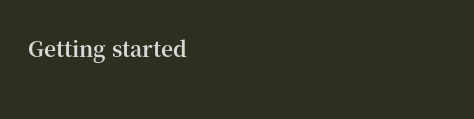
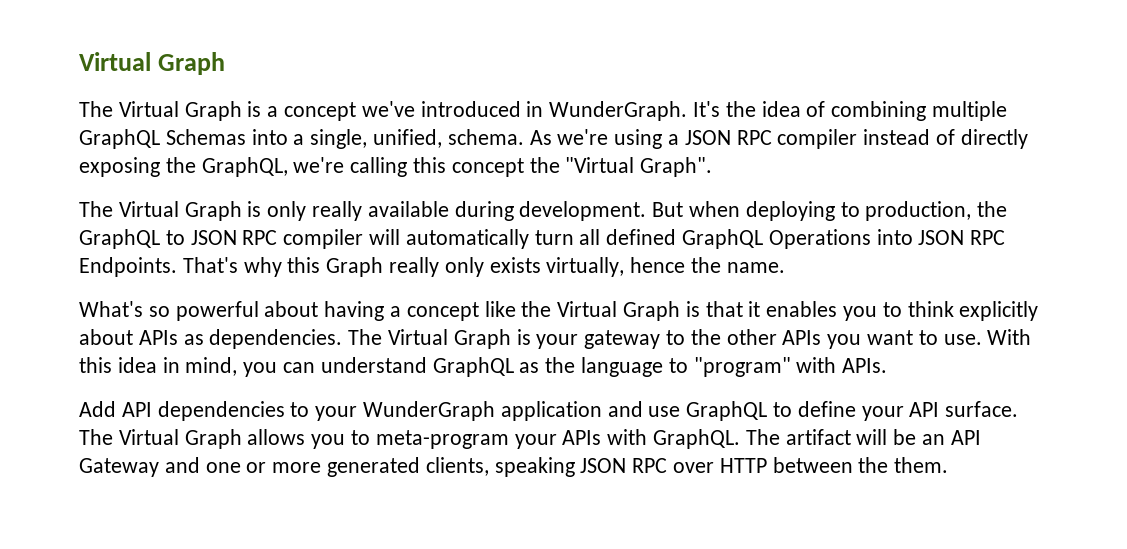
[28,39,187,63] Getting started -> [79,52,226,75] [79,101,1008,121] [79,129,1028,149] [79,157,713,177] [79,201,1008,221] [79,229,1006,249] [79,257,785,277] [79,301,1039,321] [79,329,1032,349] [79,357,888,377] [79,401,1019,421] [79,429,981,449] [79,457,949,477] Virtual Graph // The Virtual Graph is a concept we've introduced in WunderGraph. It's the idea of combining multiple GraphQL Schemas into a single, unified, schema. As we're using a JSON RPC compiler instead of directly exposing the GraphQL, we're calling this concept the "Virtual Graph". // The Virtual Graph is only really available during development. But when deploying to production, the GraphQL to JSON RPC compiler will automatically turn all defined GraphQL Operations into JSON RPC Endpoints. That's why this Graph really only exists virtually, hence the name. // What's so powerful about having a concept like the Virtual Graph is that it enables you to think explicitly about APIs as dependencies. The Virtual Graph is your gateway to the other APIs you want to use. With this idea in mind, you can understand GraphQL as the language to "program" with APIs. // Add API dependencies to your WunderGraph application and use GraphQL to define your API surface. The Virtual Graph allows you to meta-program your APIs with GraphQL. The artifact will be an API Gateway and one or more generated clients, speaking JSON RPC over HTTP between the them.

